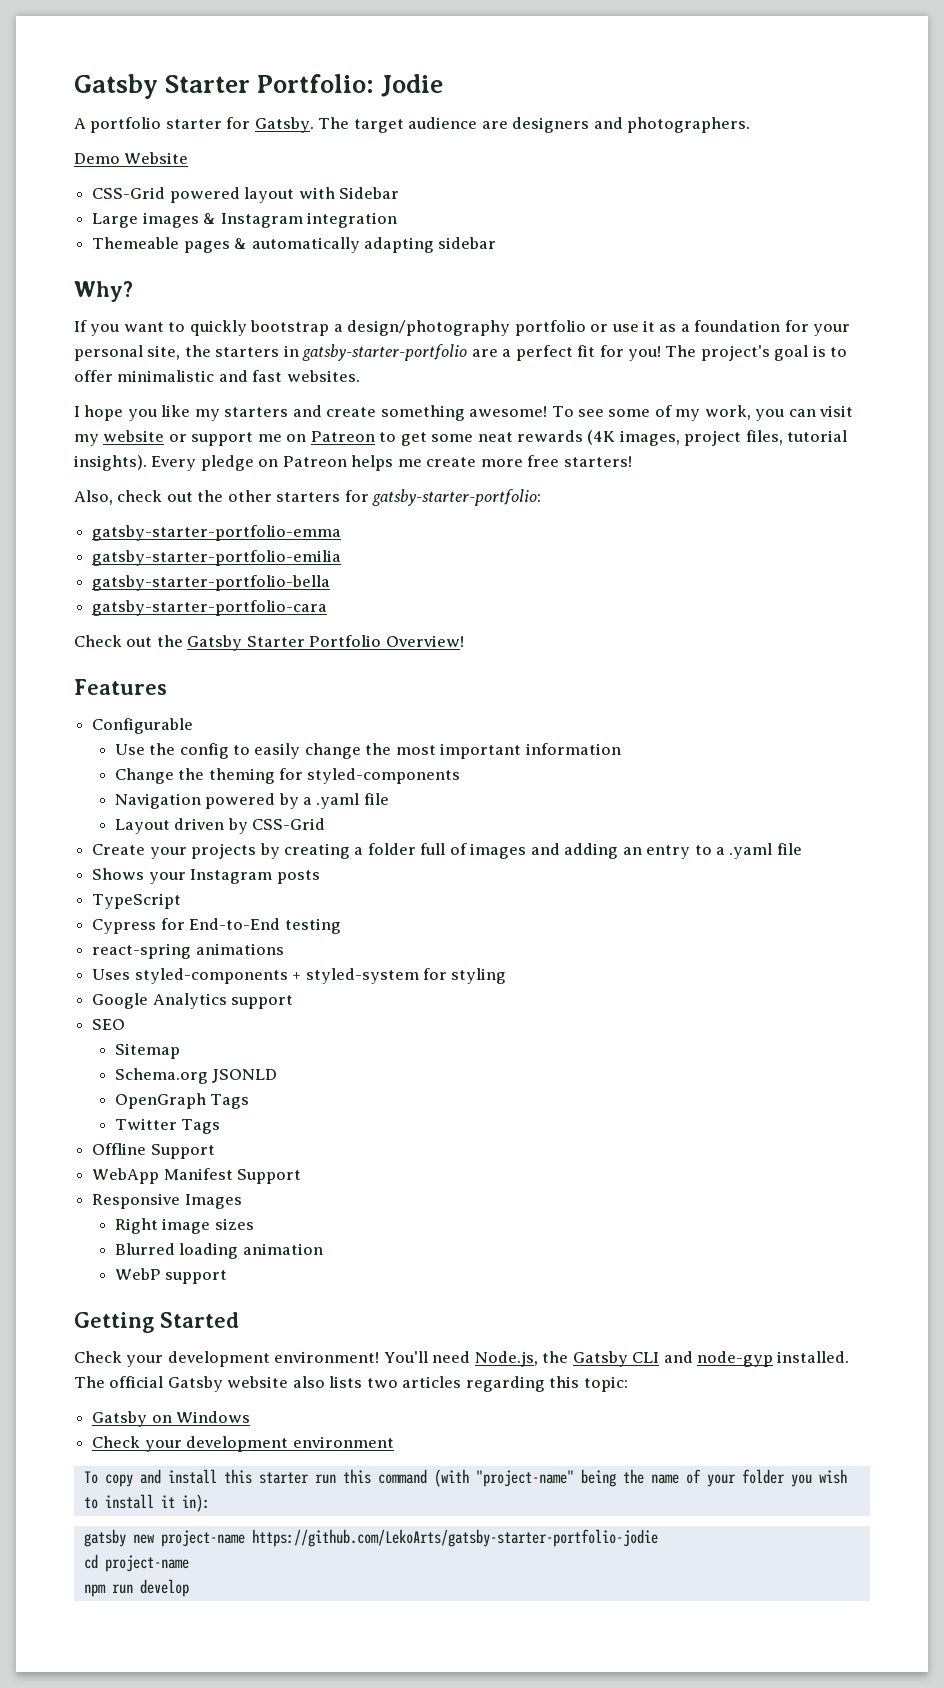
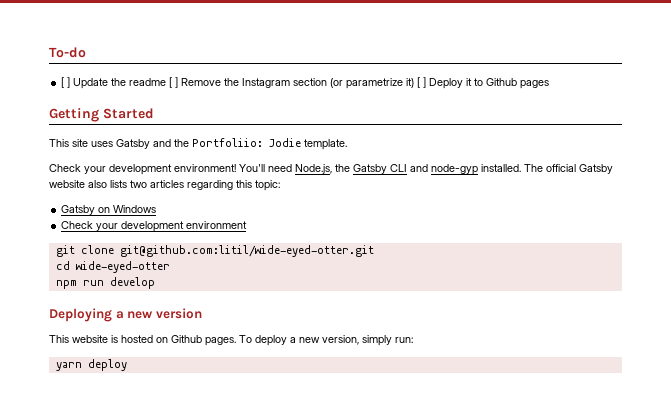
[74,74,444,99] [74,117,751,133] [74,152,189,164] [92,187,399,203] [92,212,397,228] [92,237,497,253] [74,281,133,302] [74,320,851,336] [74,344,848,361] [74,370,360,382] [74,405,854,421] [74,430,848,446] [74,455,632,471] [74,489,542,506] [92,525,342,541] [92,550,342,566] [92,575,331,591] [92,600,328,616] [74,635,464,651] [74,679,167,695] [92,718,194,734] [114,743,621,759] [114,768,461,784] [114,793,389,809] [114,818,325,834] [92,843,802,859] [92,868,320,884] [92,893,182,909] [92,918,341,934] [92,943,284,959] [92,968,507,984] [92,993,294,1009] [92,1019,126,1030] [114,1043,180,1059] [114,1068,278,1084] [114,1093,250,1109] [114,1118,221,1134] [92,1143,215,1159] [92,1168,302,1184] [92,1193,242,1209] [114,1218,254,1234] [114,1243,323,1259] [114,1268,228,1284] [74,1312,239,1333] Gatsby Starter Portfolio: Jodie // A portfolio starter for Gatsby. The target audience are designers and photographers. // Demo Website // CSS-Grid powered layout with Sidebar // Large images & Instagram integration // Themeable pages & automatically adapting sidebar // Why? // If you want to quickly bootstrap a design/photography portfolio or use it as a foundation for your personal site, the starters in gatsby-starter-portfolio are a perfect fit for you! The project's goal is to offer minimalistic and fast websites. // I hope you like my starters and create something awesome! To see some of my work, you can visit my website or support me on Patreon to get some neat rewards (4K images, project files, tutorial insights). Every pledge on Patreon helps me create more free starters! // Also, check out the other starters for gatsby-starter-portfolio: // gatsby-starter-portfolio-emma // gatsby-starter-portfolio-emilia // gatsby-starter-portfolio-bella // gatsby-starter-portfolio-cara // Check out the Gatsby Starter Portfolio Overview! // Features // Configurable // Use the config to easily change the most important information // Change the theming for styled-components // Navigation powered by a .yaml file // Layout driven by CSS-Grid // Create your projects by creating a folder full of images and adding an entry to a .yaml file // Shows your Instagram posts // TypeScript // Cypress for End-to-End testing // react-spring animations // Uses styled-components + styled-system for styling // Google Analytics support // SEO // Sitemap // Schema.org JSONLD // OpenGraph Tags // Twitter Tags // Offline Support // WebApp Manifest Support // Responsive Images // Right image sizes // Blurred loading animation // WebP support // Getting Started -> [49,47,86,58] [61,77,550,89] [49,108,154,122] [49,138,347,150] To-do // [ ] Update the readme [ ] Remove the Instagram section (or parametrize it) [ ] Deploy it to Github pages // Getting Started // This site uses Gatsby and the Portfoliio: Jodie template.
[83,1469,847,1487] [83,1494,210,1512] [83,1529,658,1547] To copy and install this starter run this command (with "project-name" being the name of your folder you wish to install it in): // gatsby new project-name https://github.com/LekoArts/gatsby-starter-portfolio-jodie -> [55,245,374,257] git clone git@github.com:litil/wide-eyed-otter.git
[104,1555,189,1572] project-name -> [75,261,170,273] wide-eyed-otter
(189, 1588) none -> [49,308,202,322] [49,335,413,346] [55,359,127,371] // Deploying a new version // This website is hosted on Github pages. To deploy a new version, simply run: // yarn deploy

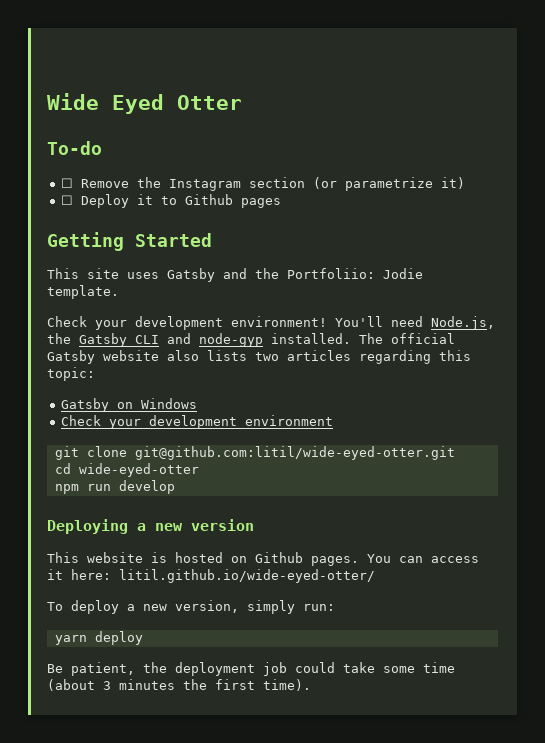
[49,47,86,58] [61,77,179,89] To-do // [ ] Update the readme [ ] -> [47,93,242,114] [47,141,102,155] [61,178,74,188] Wide Eyed Otter // To-do // ☐
[417,77,427,88] [ ] -> [61,195,74,205] // ☐
(236, 341) none -> [367,554,479,563] [47,569,375,583] You can access it here: litil.github.io/wide-eyed-otter/ //
(127, 365) none -> [47,662,455,676] [47,679,311,691] // Be patient, the deployment job could take some time (about 3 minutes the first time).

